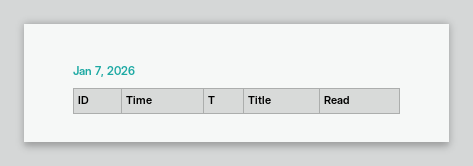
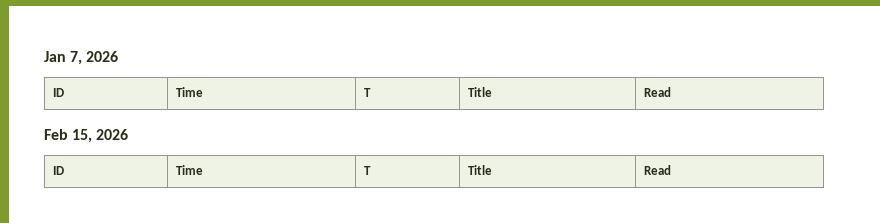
(350, 100) none -> [44,129,129,143] [53,166,65,175] [176,165,204,175] [364,166,372,175] [468,165,493,175] [644,165,672,175] // Feb 15, 2026 // ID | Time | T | Title | Read

